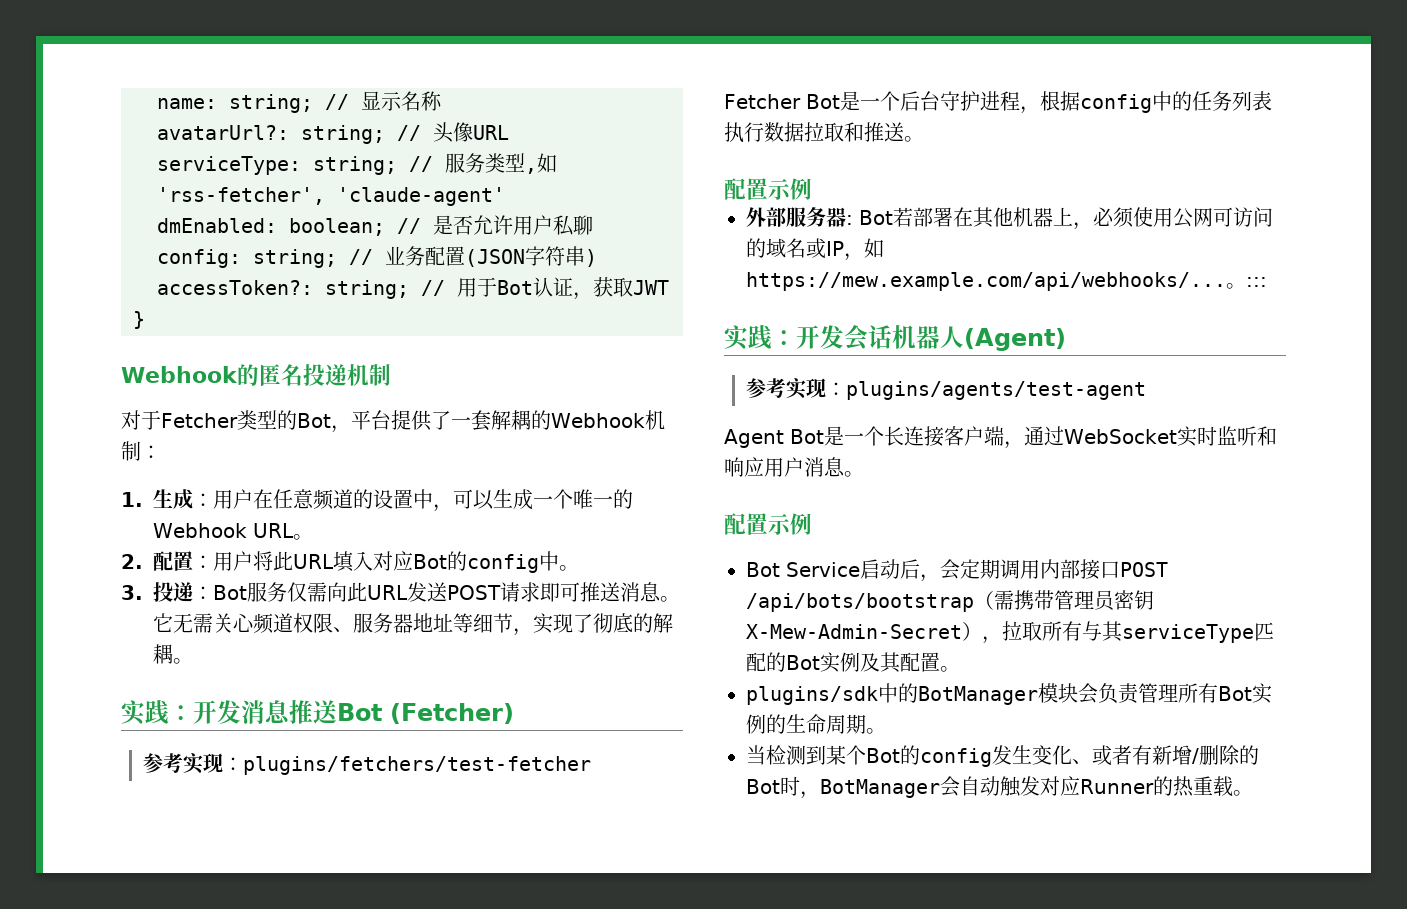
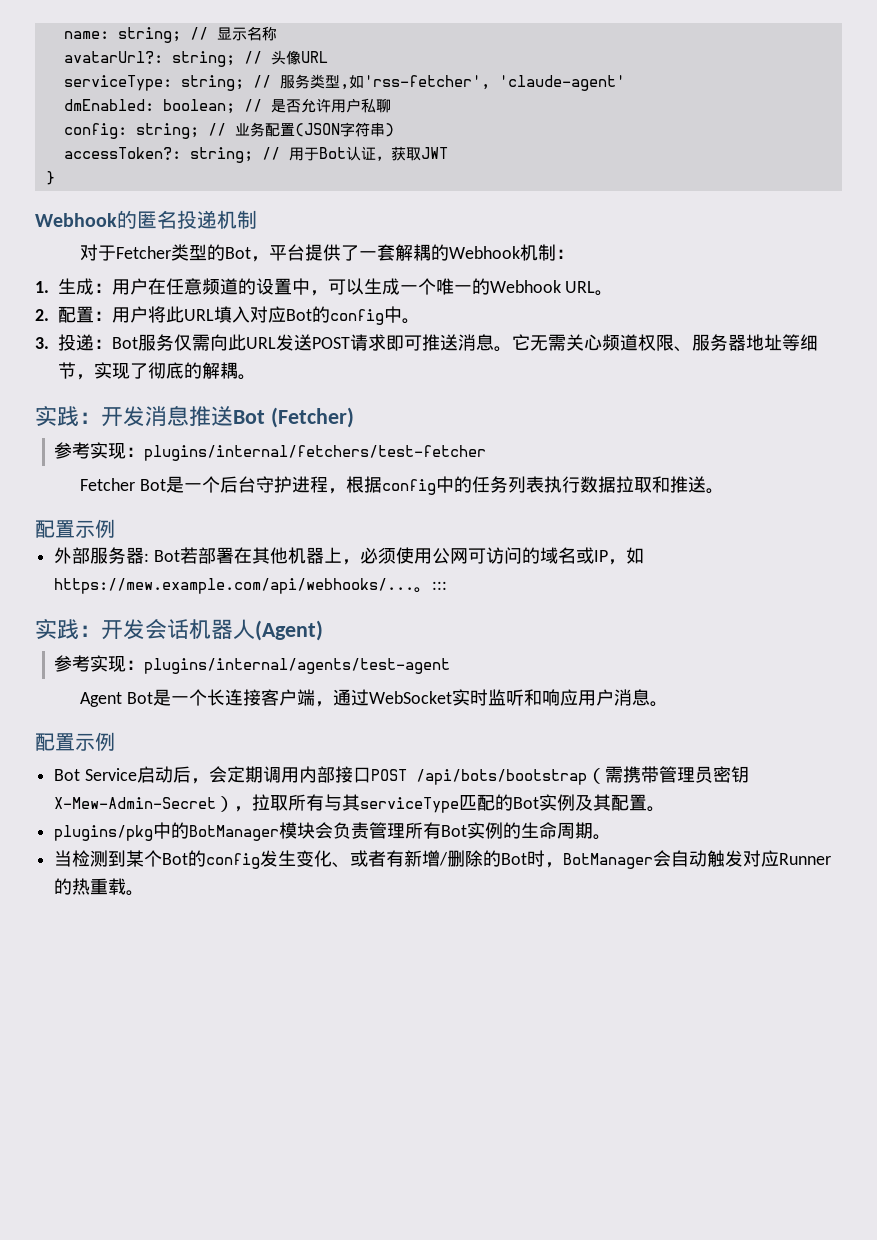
[243,756,592,775] plugins/fetchers/test-fetcher -> [144,445,487,461] plugins/internal/fetchers/test-fetcher
[846,381,1147,400] plugins/agents/test-agent -> [144,658,451,674] plugins/internal/agents/test-agent
[746,686,878,705] plugins/sdk -> [54,825,154,841] plugins/pkg

